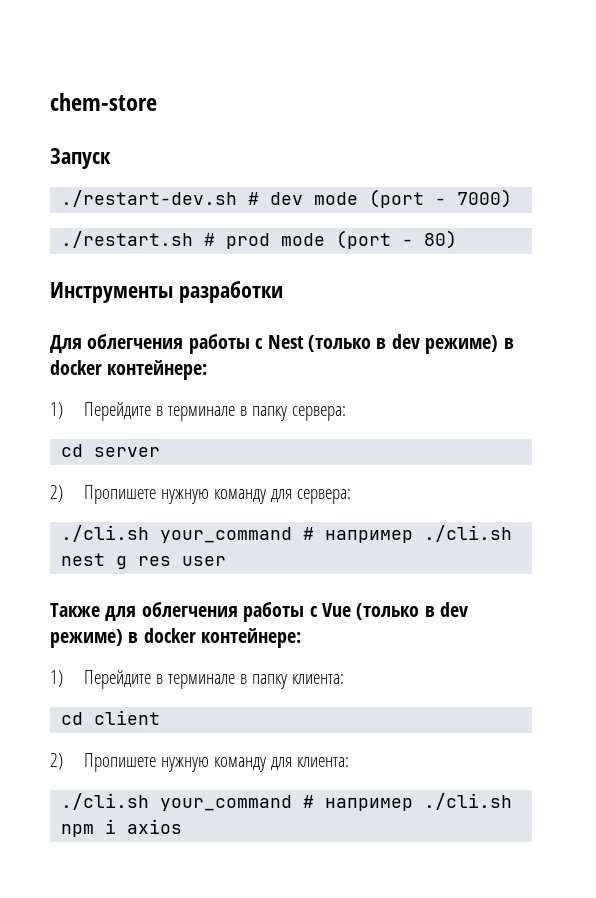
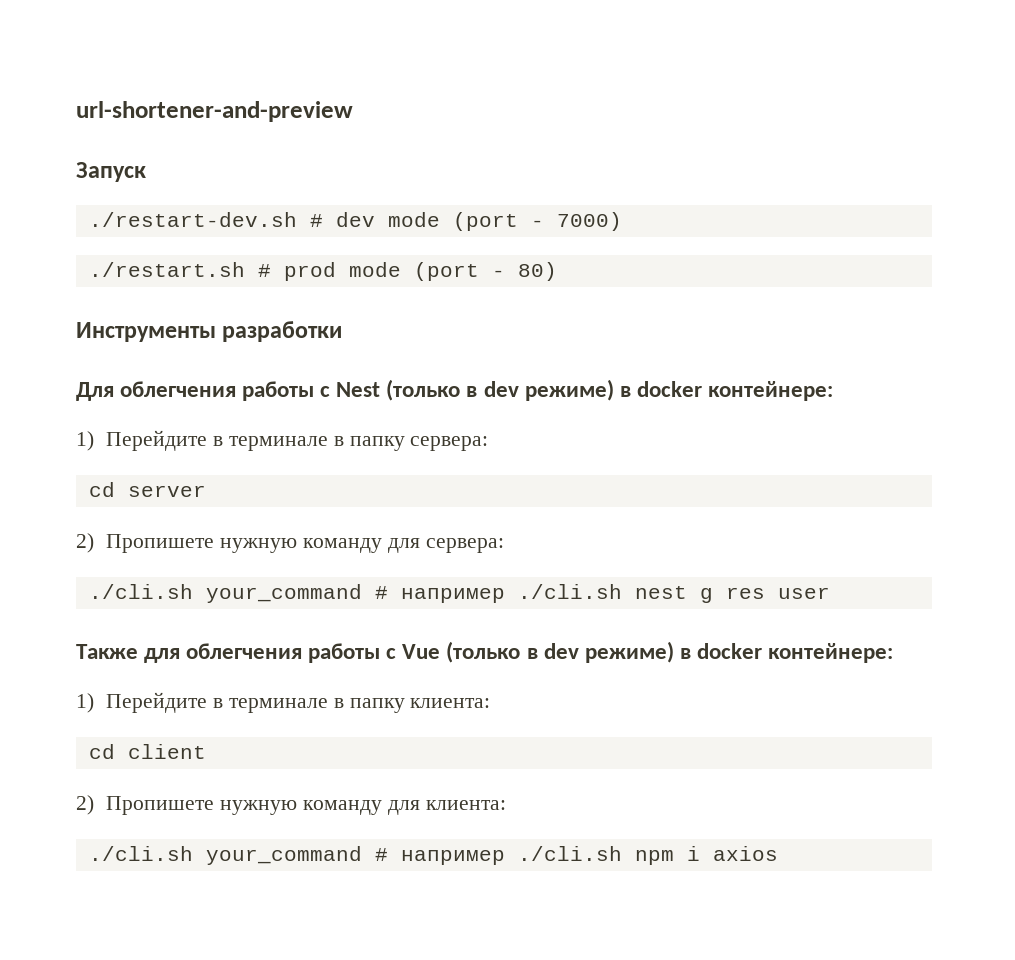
[50,93,157,111] chem-store -> [76,101,353,122] url-shortener-and-preview

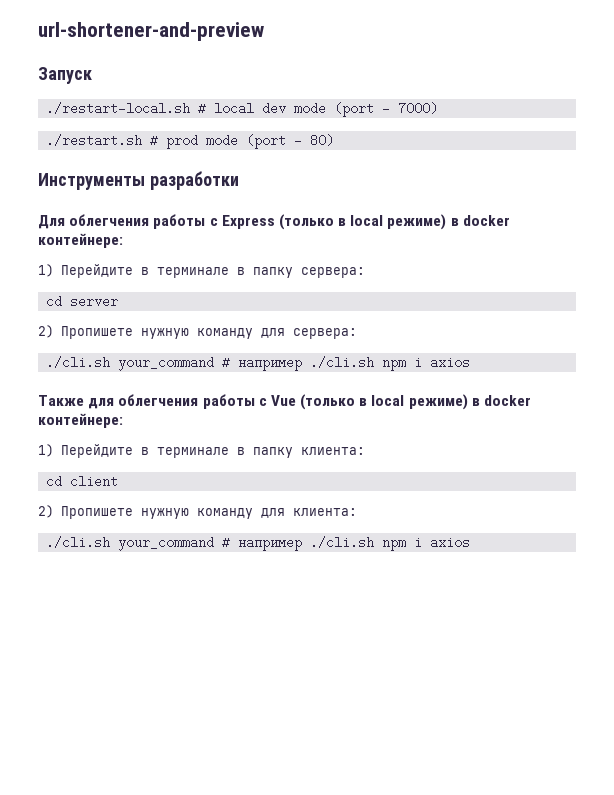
[88,212,323,227] ./restart-dev.sh # -> [45,102,254,115] ./restart-local.sh # local
[336,379,519,401] Nest (только в dev -> [221,214,384,230] Express (только в local
[634,586,830,603] nest g res user -> [381,356,470,371] npm i axios
[543,643,579,659] dev -> [371,395,405,406] local

